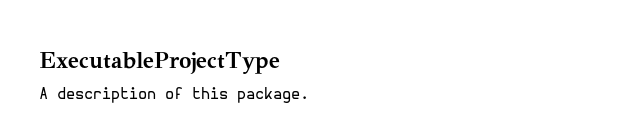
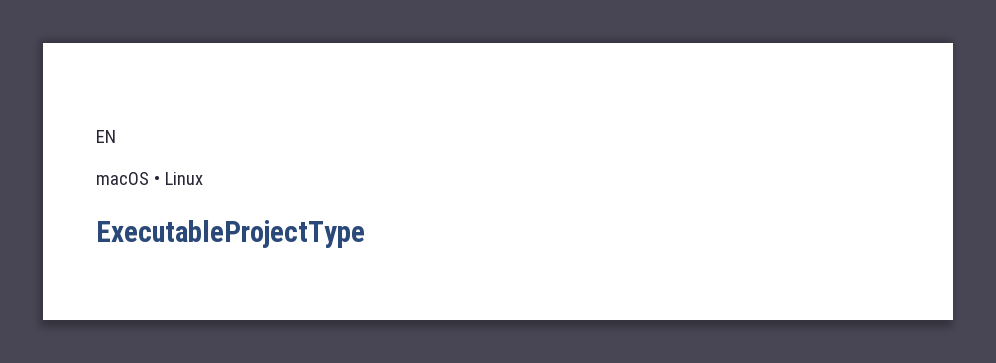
[39,52,280,74] [39,87,309,103] ExecutableProjectType // A description of this package. -> [96,130,116,143] [96,172,203,185] [96,220,365,248] EN // macOS • Linux // ExecutableProjectType

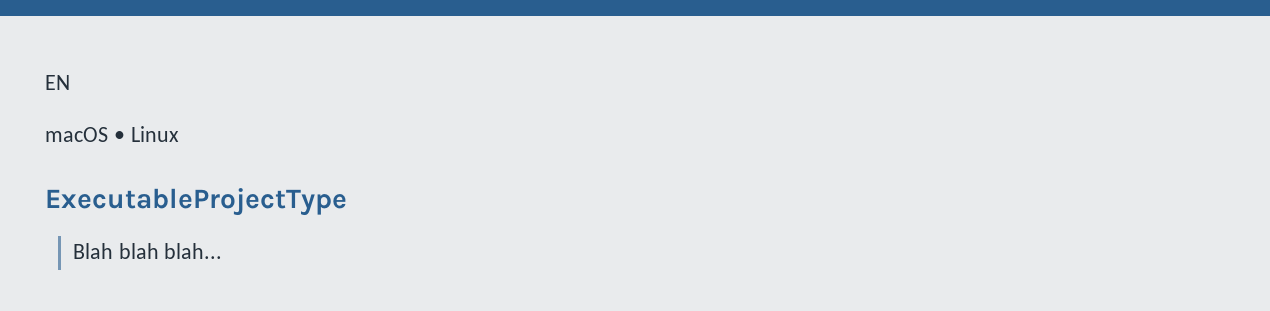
(365, 234) none -> [72,243,223,259] // Blah blah blah...

